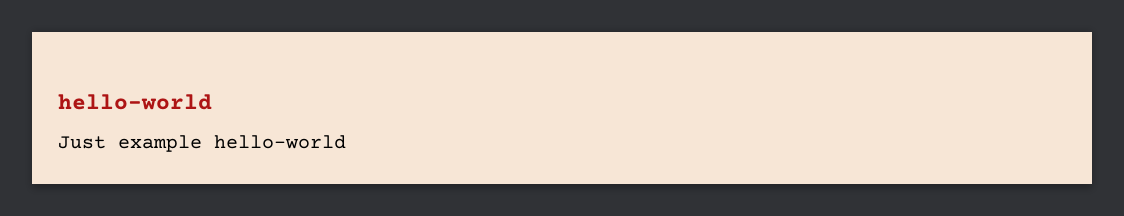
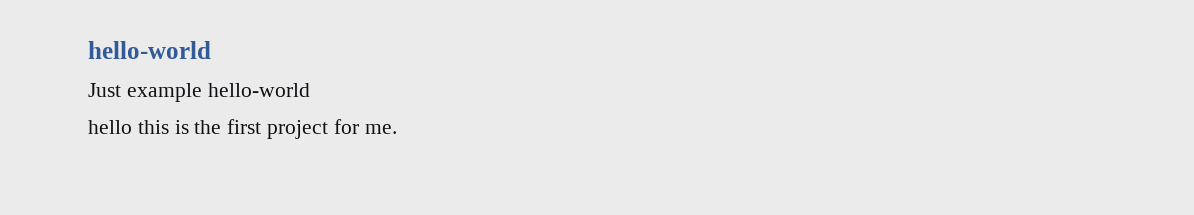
(346, 142) none -> [88,119,397,139] // hello this is the first project for me.

